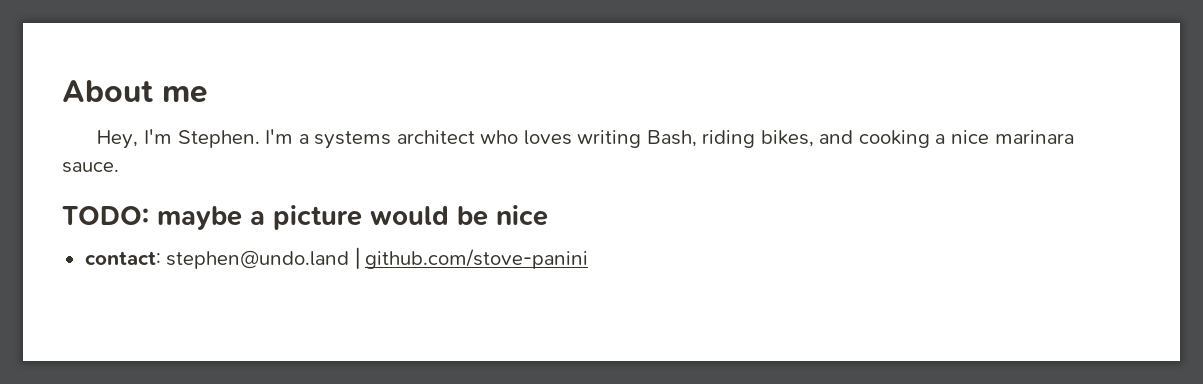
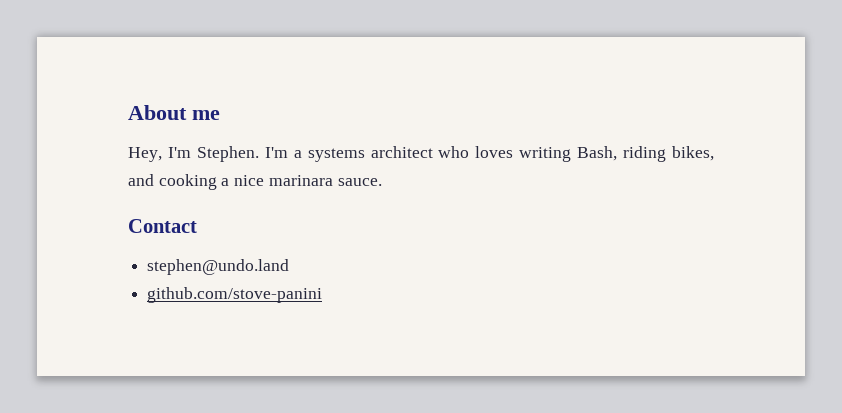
[62,205,548,230] [84,251,161,265] TODO: maybe a picture would be nice // contact: -> [128,219,197,233] Contact //
[354,247,360,269] | -> (290, 267) //

